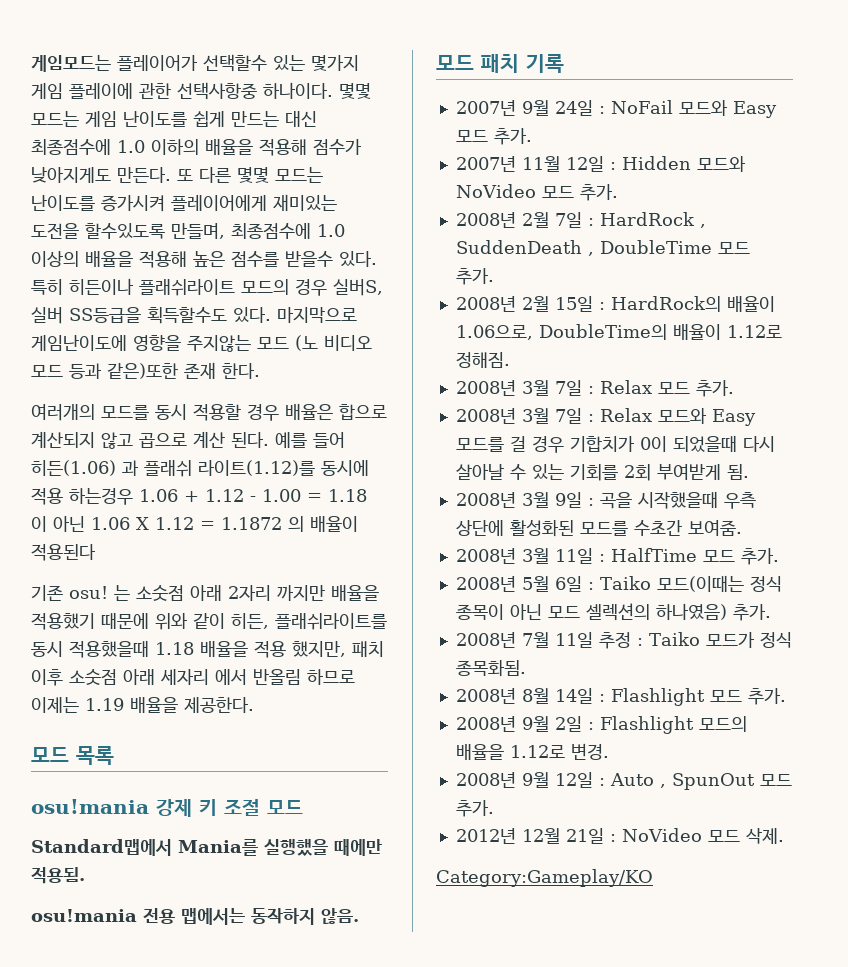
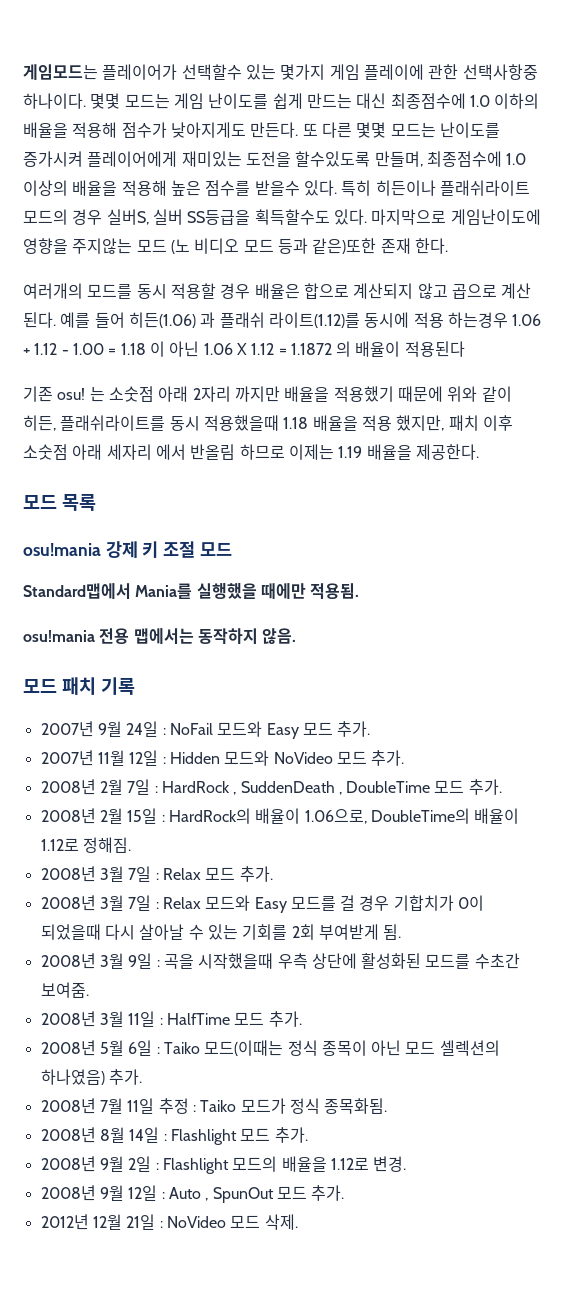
[436,869,653,887] // Category:Gameplay/KO -> (298, 1222) none

